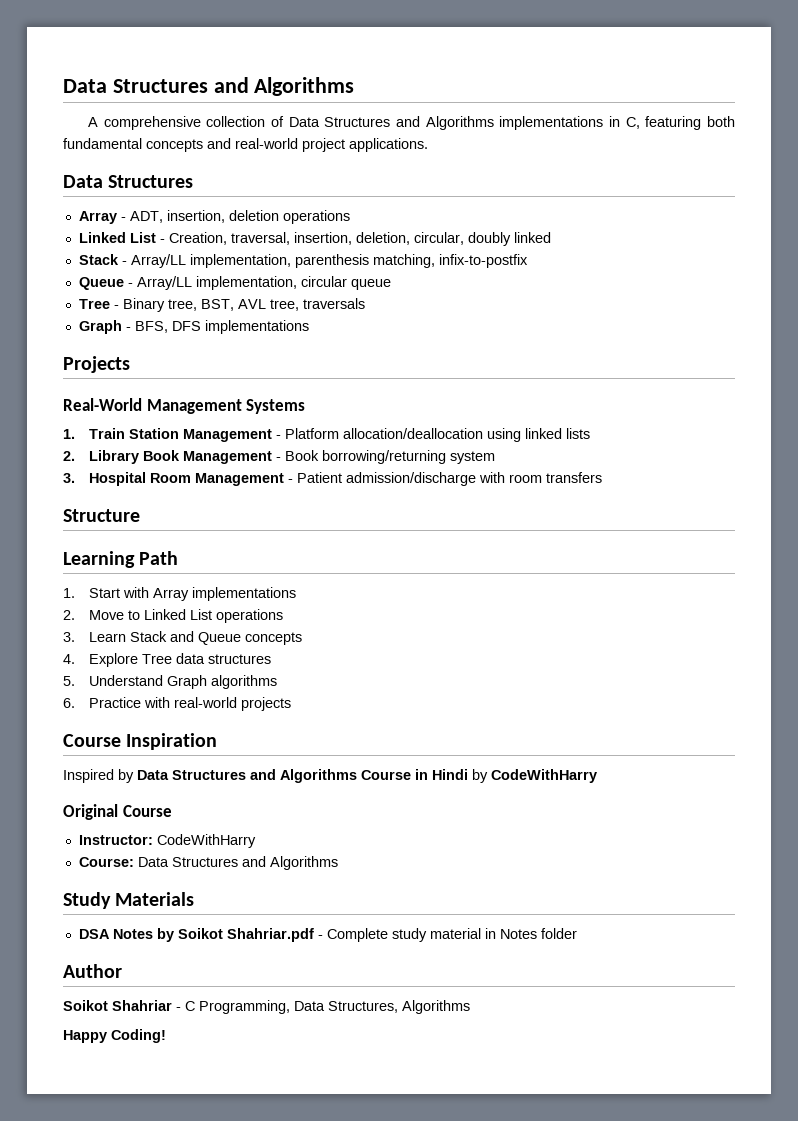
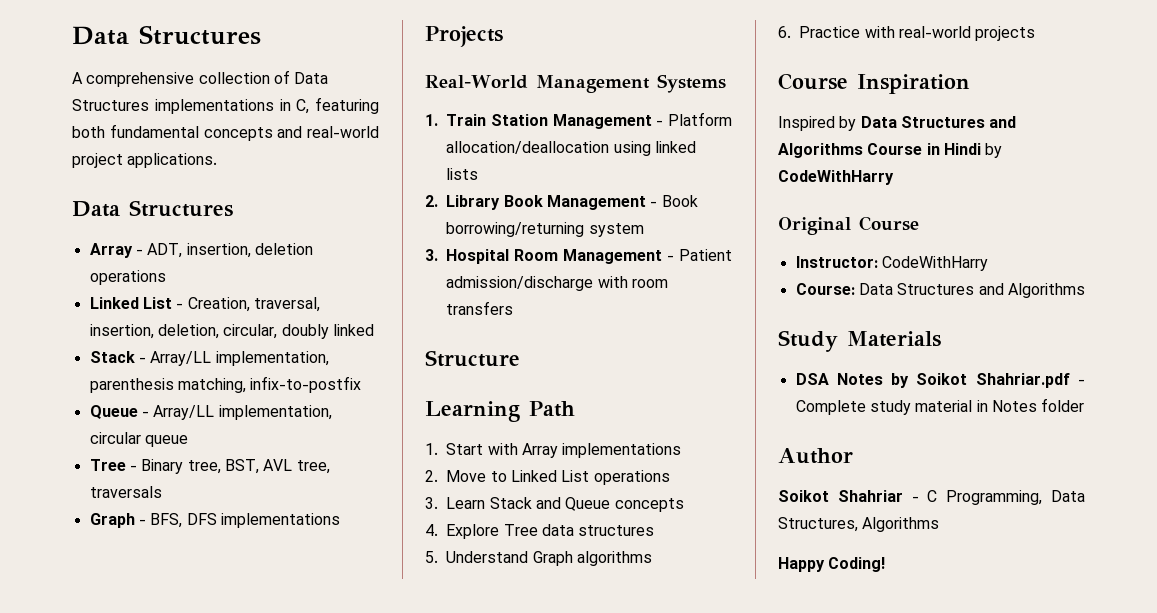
[63,77,355,96] Data Structures and Algorithms -> [72,25,261,45] Data Structures
[396,116,494,130] and Algorithms -> (149, 105) none

